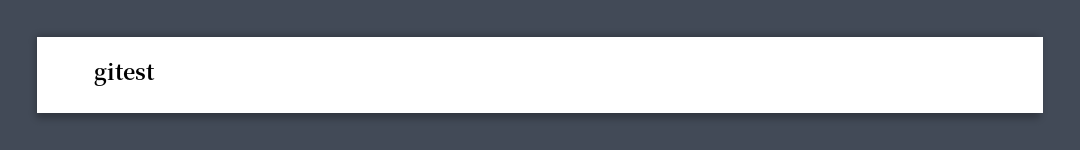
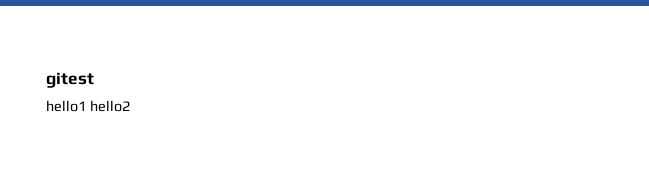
(155, 74) none -> [46,100,130,112] // hello1 hello2

